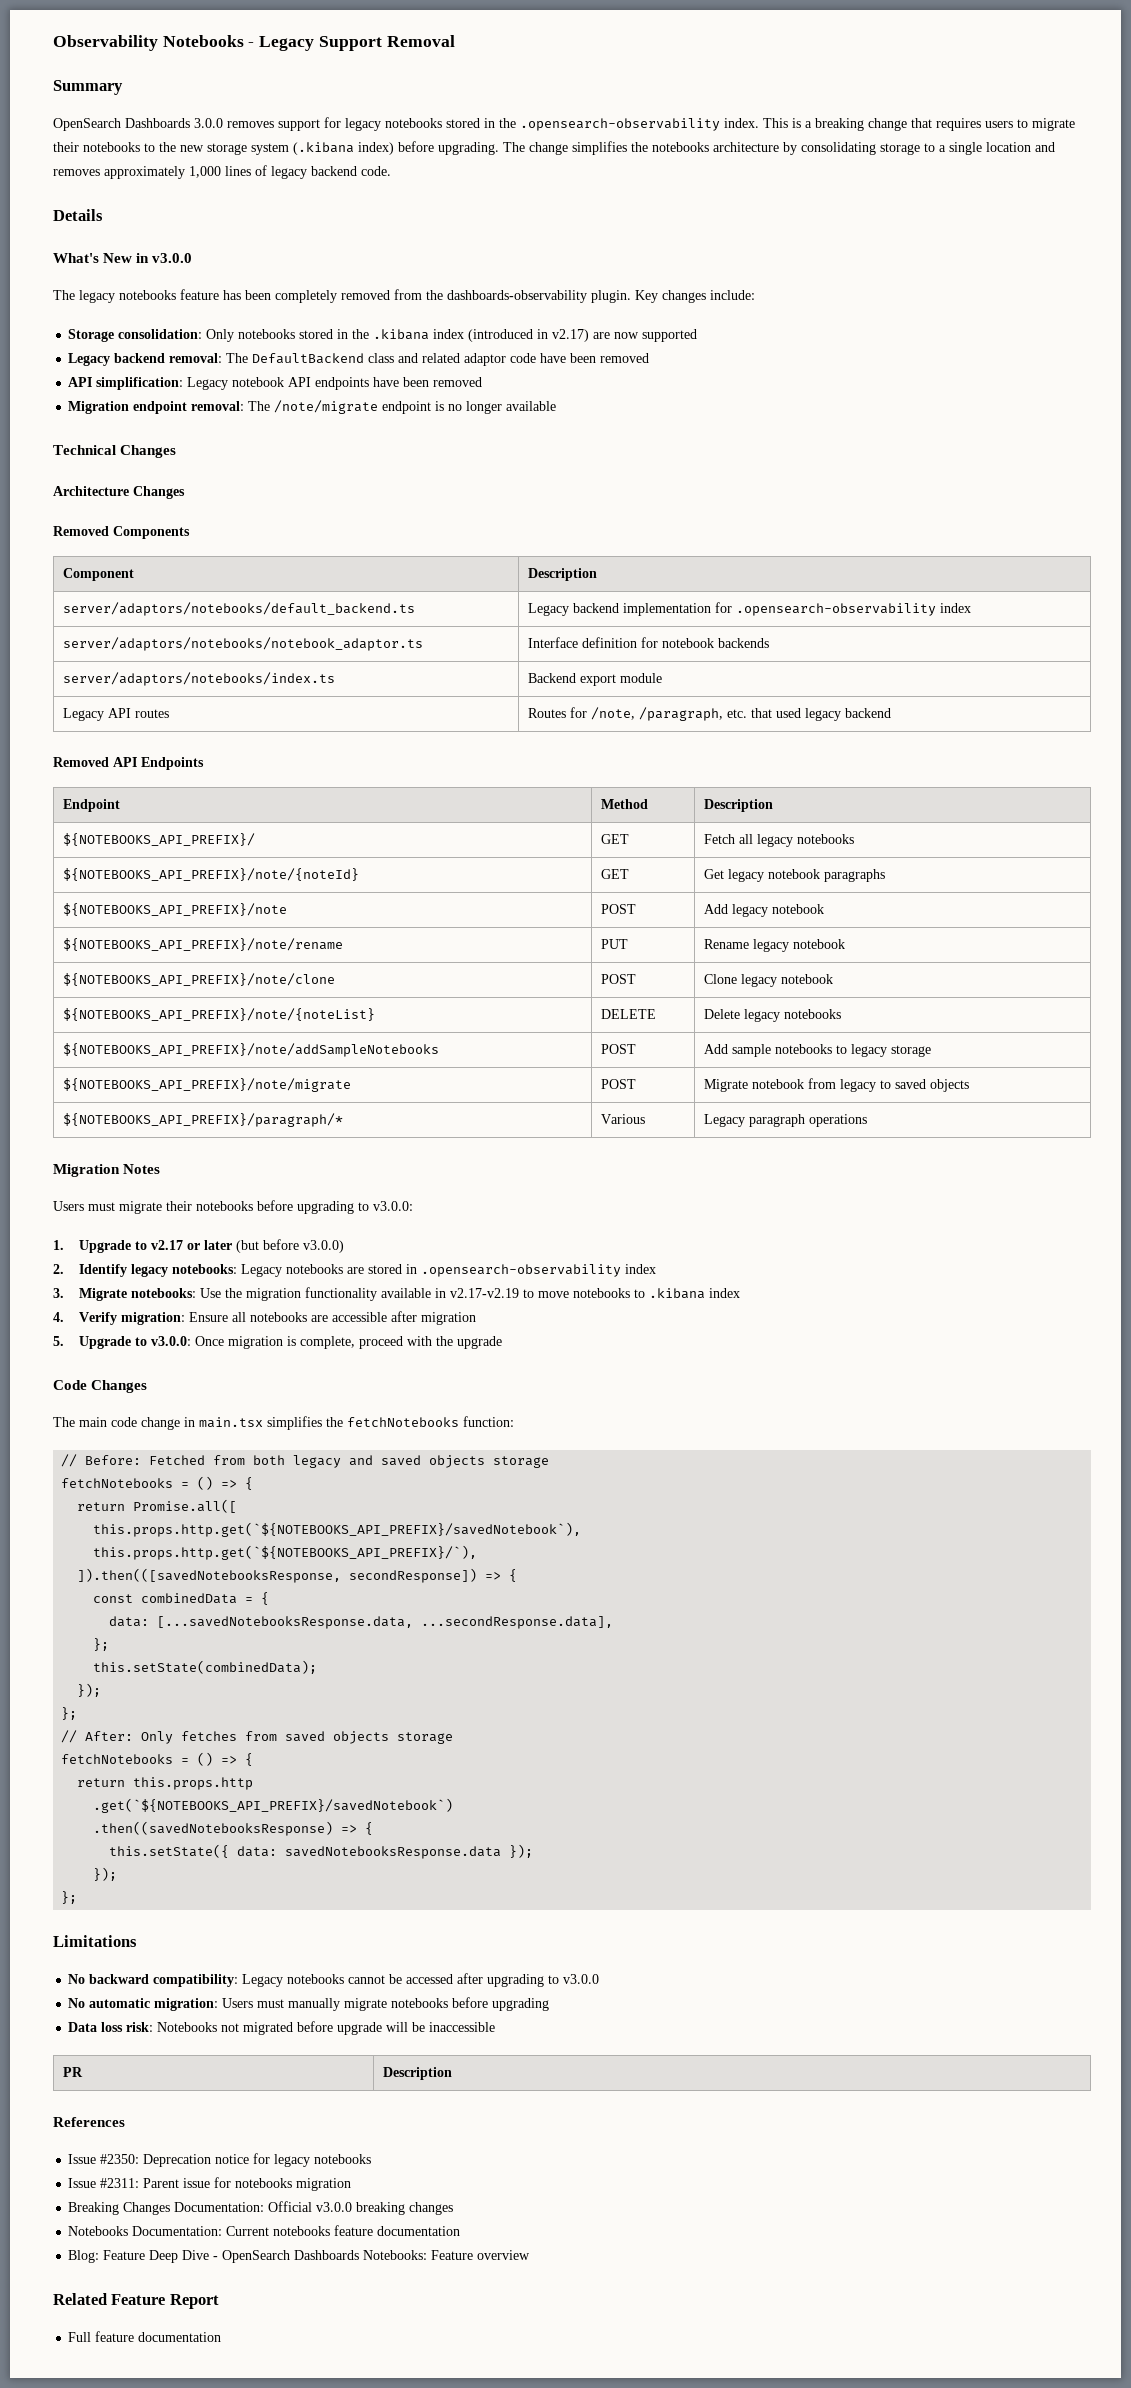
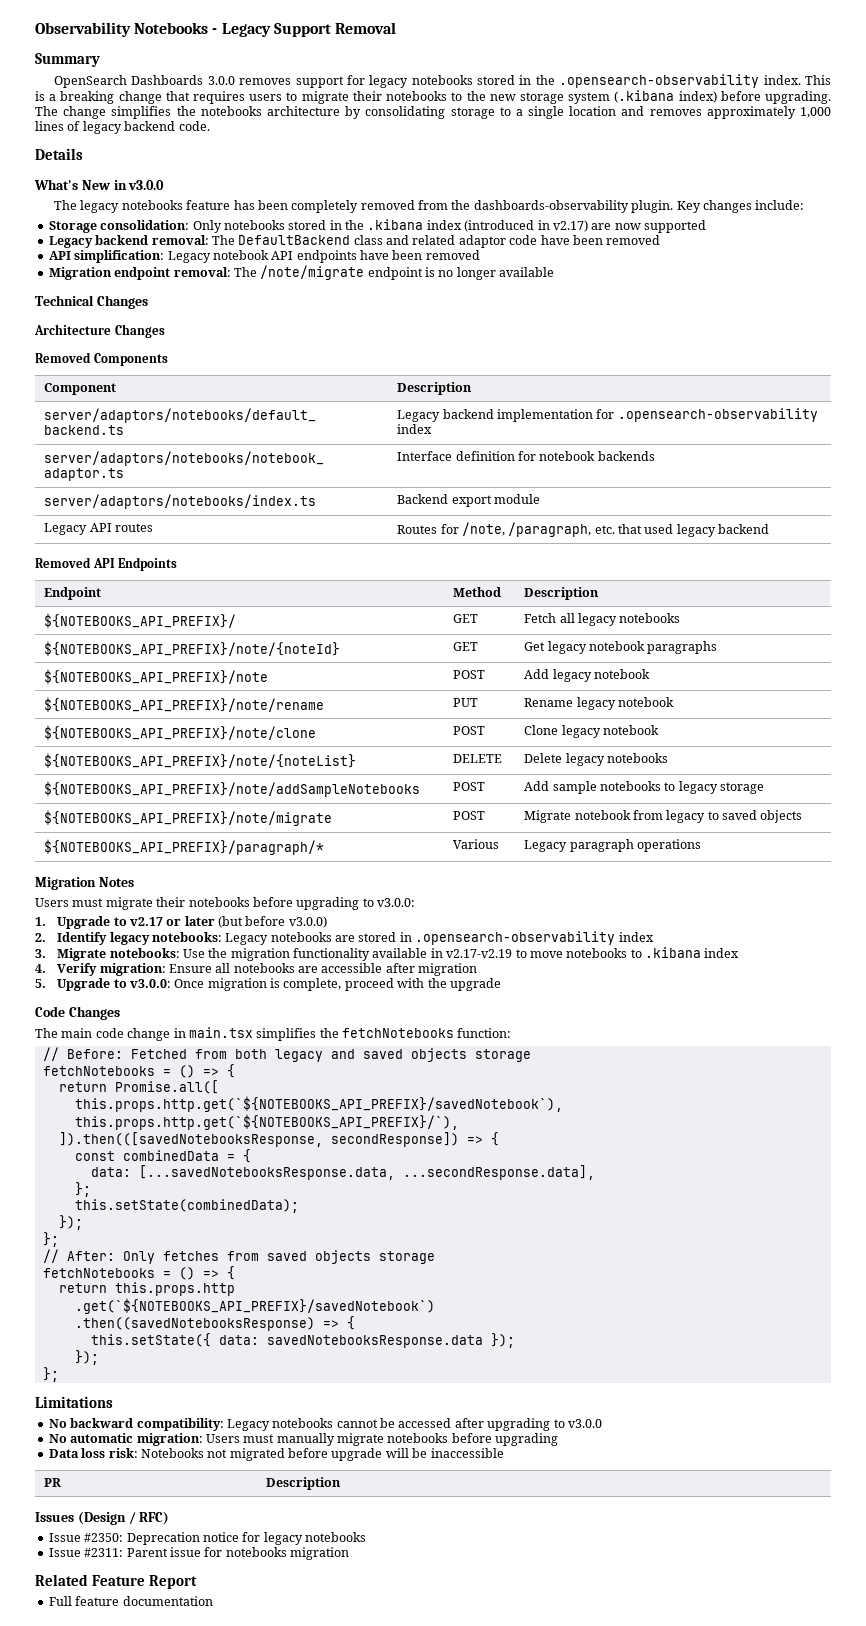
[53,2117,125,2127] References -> [35,1511,170,1525] Issues (Design / RFC)
[68,2201,454,2215] [68,2225,461,2236] [68,2250,531,2263] // Breaking Changes Documentation: Official v3.0.0 breaking changes // Notebooks Documentation: Current notebooks feature documentation // Blog: Feature Deep Dive - OpenSearch Dashboards Notebooks: Feature overview -> (349, 1553) none

